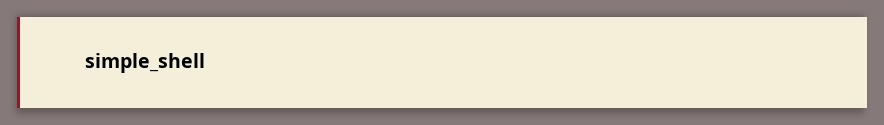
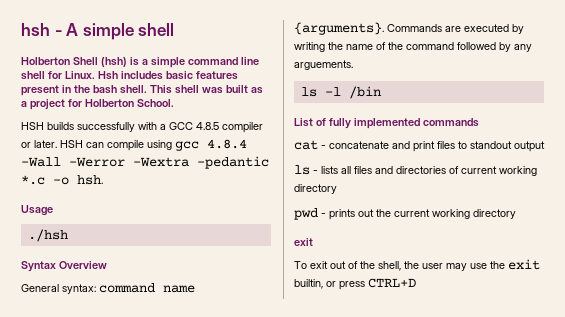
[85,53,205,73] simple_shell -> [21,23,175,40] [21,57,259,68] [21,71,238,80] [21,85,263,96] [21,99,174,110] [21,122,263,133] [21,139,247,151] [21,156,269,169] [21,175,103,185] [21,205,53,216] [27,229,68,242] [21,261,107,272] [21,283,195,294] [294,22,524,35] [294,42,532,52] [294,60,353,70] [300,86,381,99] [294,118,479,129] [294,140,545,152] [294,165,537,176] [294,184,337,194] [294,208,516,220] [294,238,313,246] [294,259,540,271] [294,278,416,290] hsh - A simple shell // Holberton Shell (hsh) is a simple command line shell for Linux. Hsh includes basic features present in the bash shell. This shell was built as a project for Holberton School. // HSH builds successfully with a GCC 4.8.5 compiler or later. HSH can compile using gcc 4.8.4 -Wall -Werror -Wextra -pedantic *.c -o hsh. // Usage // ./hsh // Syntax Overview // General syntax: command name {arguments}. Commands are executed by writing the name of the command followed by any arguements. // ls -l /bin // List of fully implemented commands // cat - concatenate and print files to standout output // ls - lists all files and directories of current working directory // pwd - prints out the current working directory // exit // To exit out of the shell, the user may use the exit builtin, or press CTRL+D

